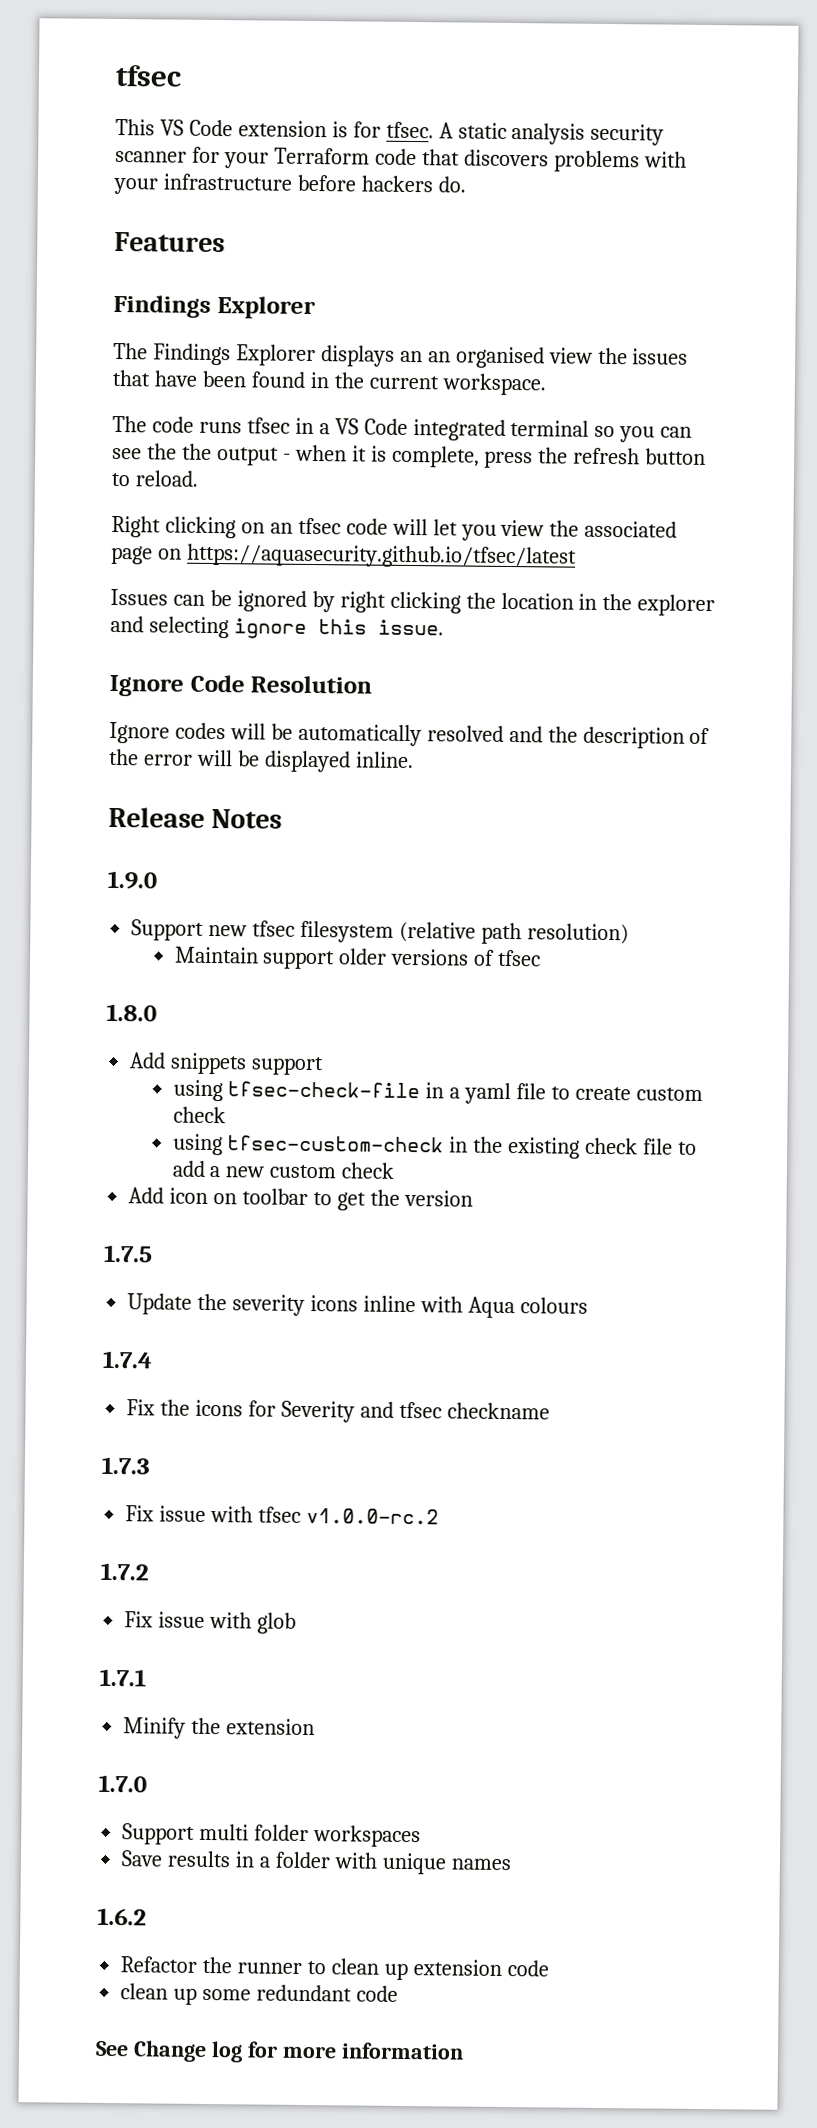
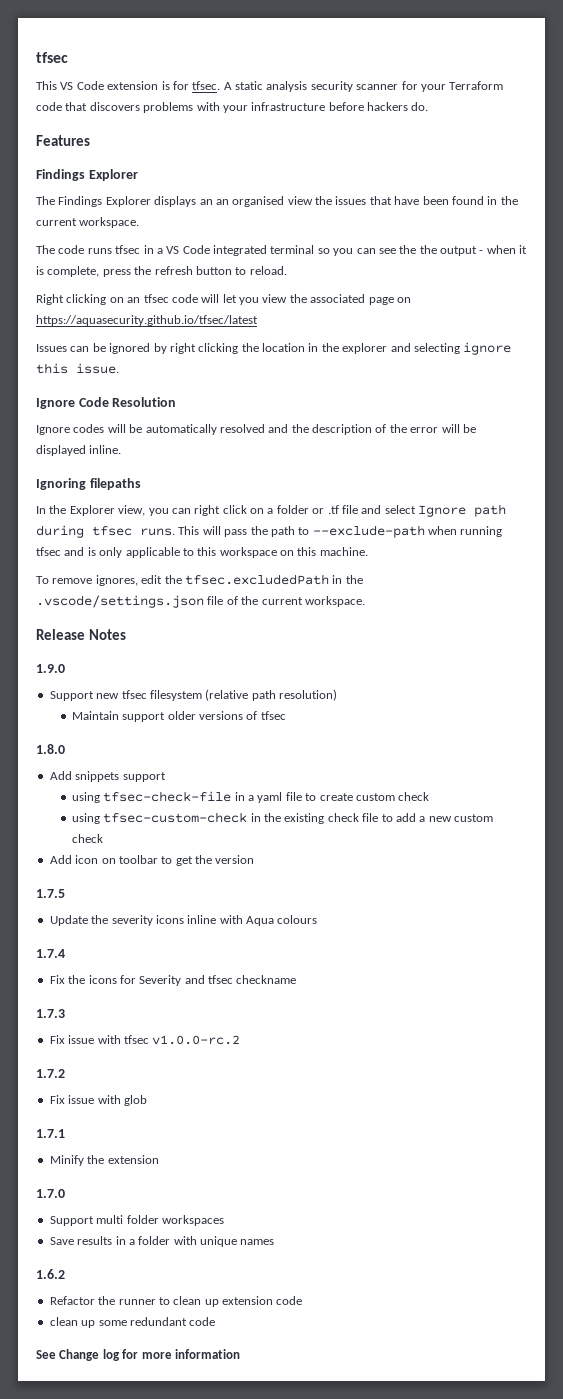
(414, 760) none -> [36,478,141,490] [36,504,506,517] [36,525,503,538] [36,547,368,558] [36,574,363,586] [36,595,365,608] // Ignoring filepaths // In the Explorer view, you can right click on a folder or .tf file and select Ignore path during tfsec runs. This will pass the path to --exclude-path when running tfsec and is only applicable to this workspace on this machine. // To remove ignores, edit the tfsec.excludedPath in the .vscode/settings.json file of the current workspace.

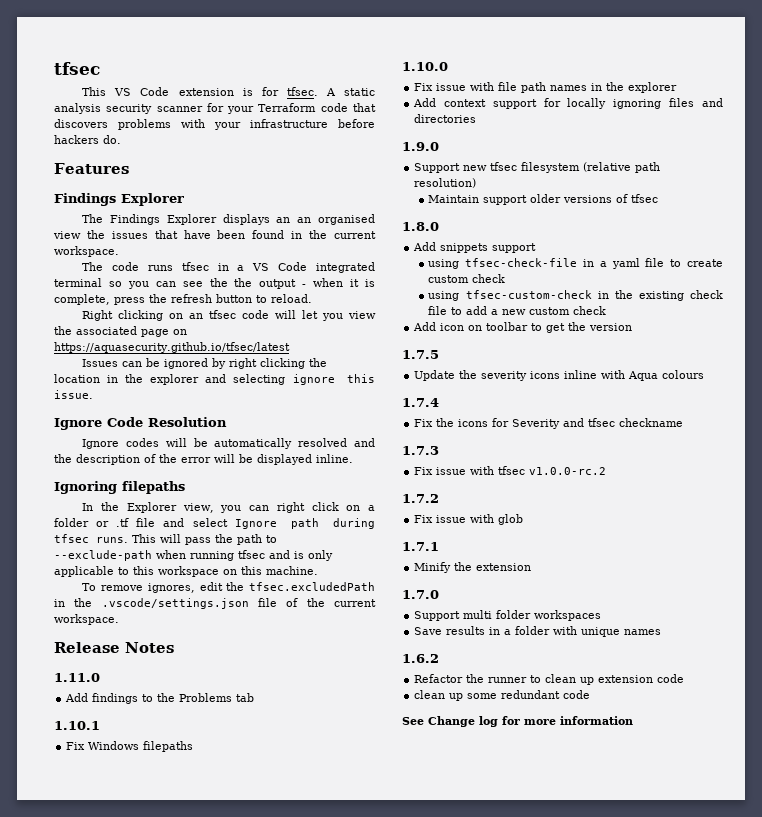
(126, 634) none -> [54,673,100,682] [65,693,255,704] [54,721,100,730] [66,741,194,752] [402,62,448,71] [414,82,678,93] [413,98,723,109] [414,114,477,123] // 1.11.0 // Add findings to the Problems tab // 1.10.1 // Fix Windows filepaths // 1.10.0 // Fix issue with file path names in the explorer // Add context support for locally ignoring files and directories

